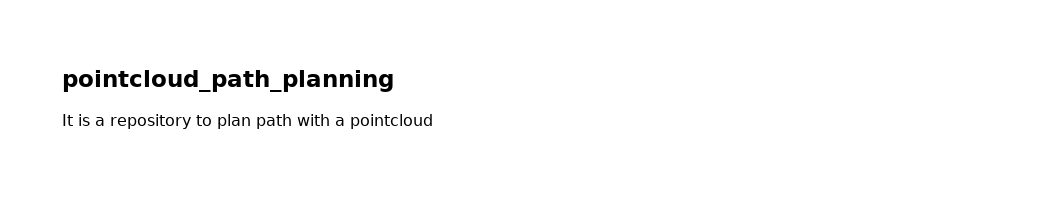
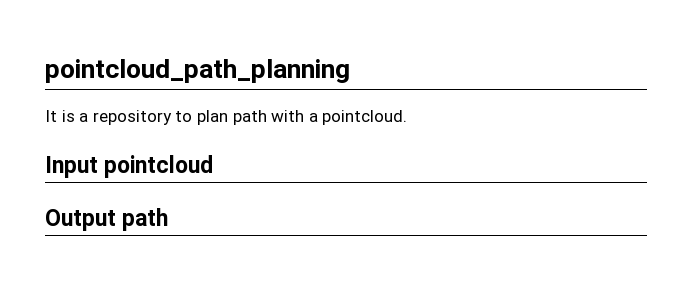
(345, 121) none -> [322,110,408,125] [45,156,98,178] pointcloud. // Input
(433, 121) none -> [45,208,169,231] // Output path

